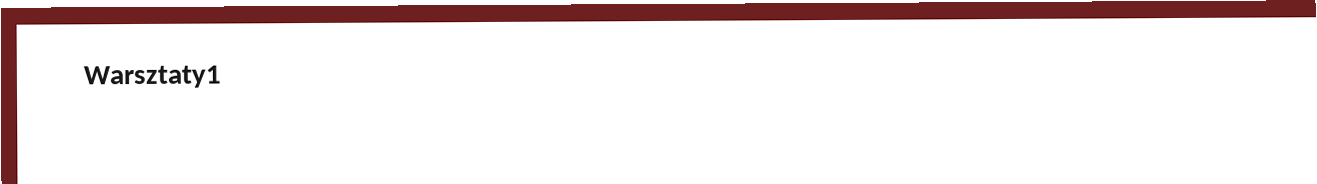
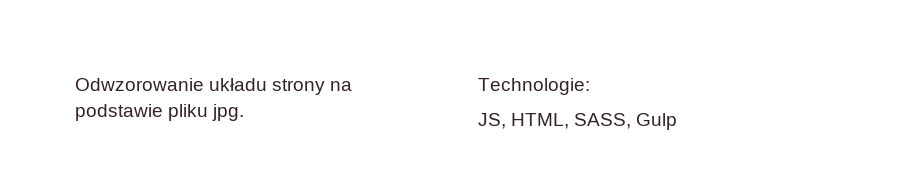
[83,65,221,89] Warsztaty1 -> [75,78,353,95] [75,104,245,121] [478,78,590,95] [478,113,678,130] Odwzorowanie układu strony na podstawie pliku jpg. // Technologie: // JS, HTML, SASS, Gulp

